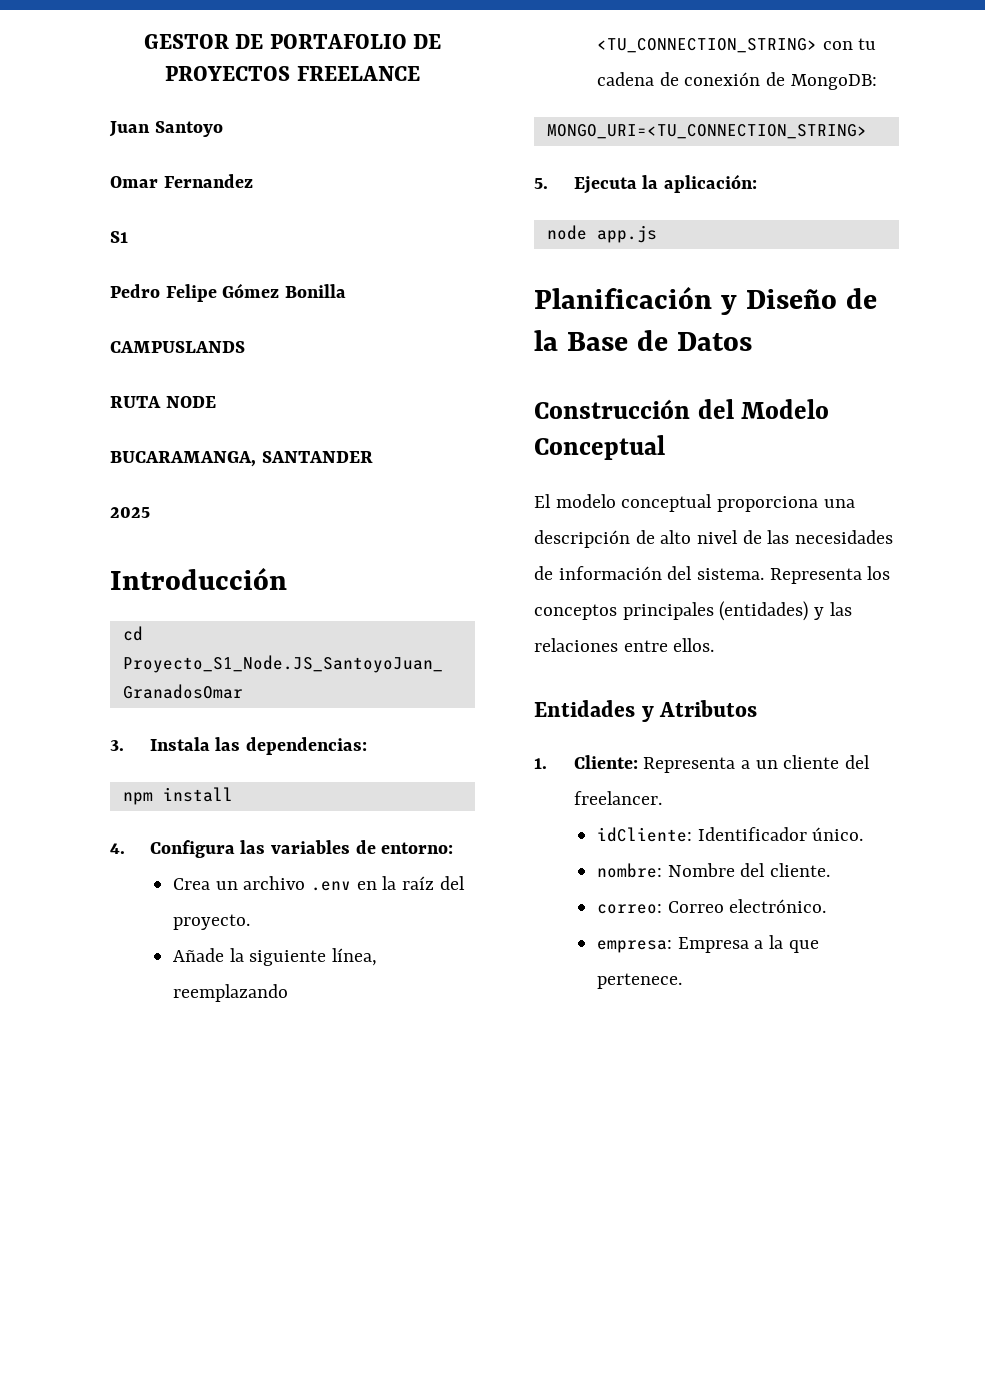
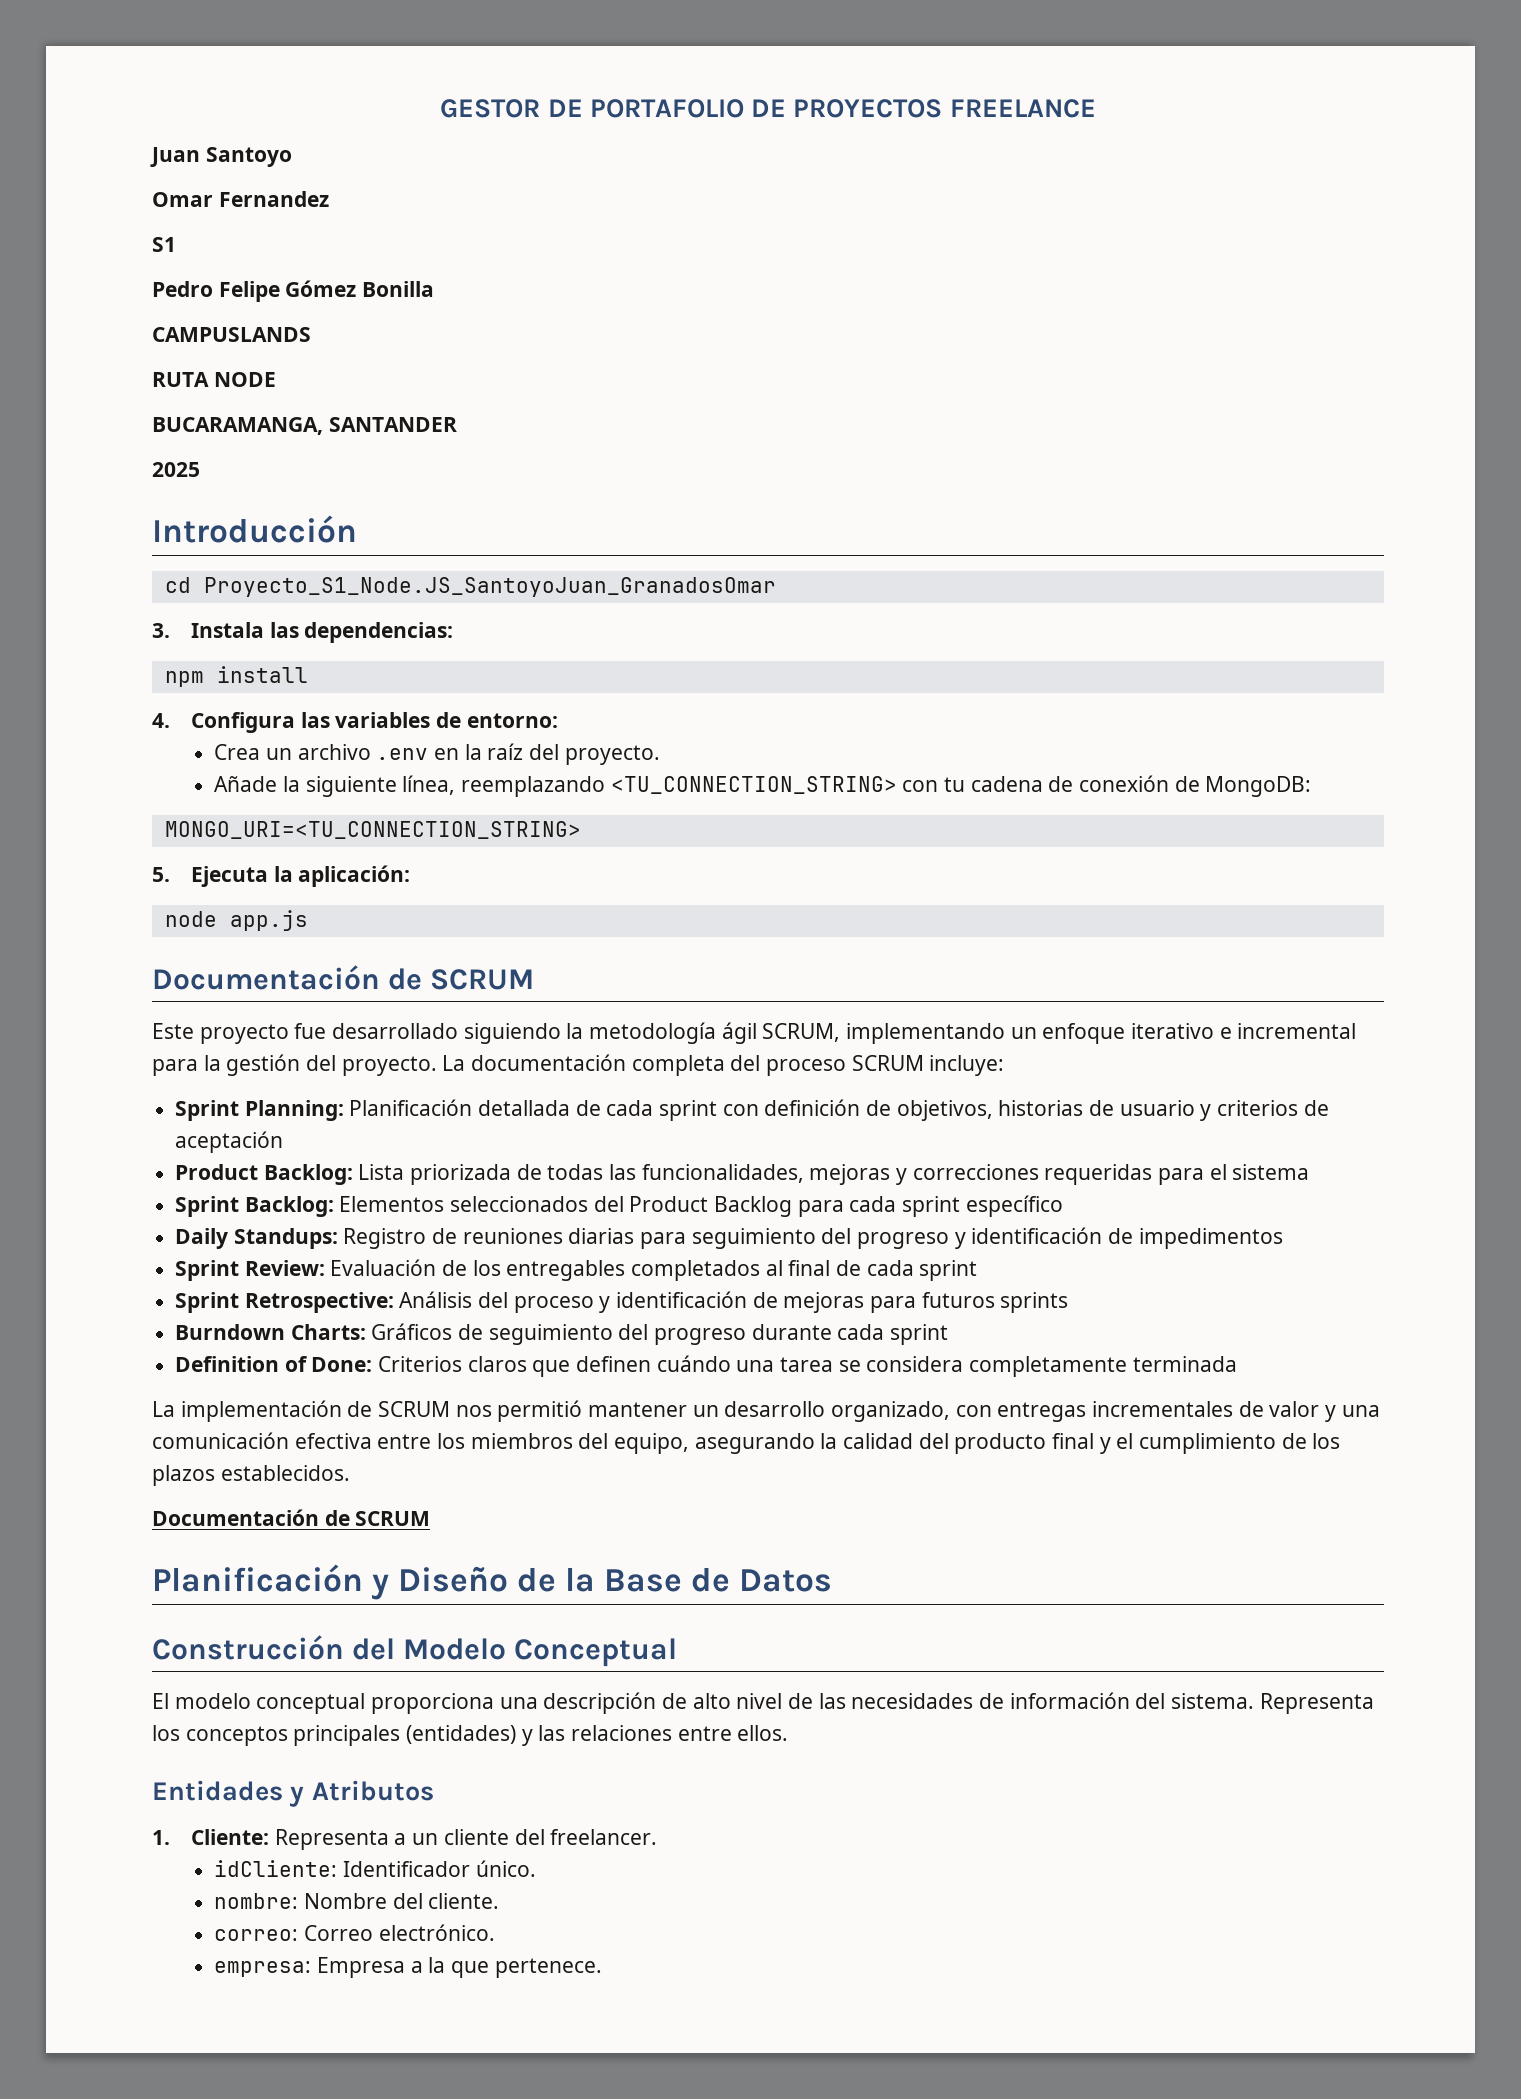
(657, 234) none -> [152,965,535,990] [152,1022,1357,1044] [152,1054,1005,1076] [175,1099,1329,1121] [175,1131,284,1153] [175,1164,1310,1185] [175,1195,1063,1217] [175,1227,1283,1249] [175,1259,978,1281] [175,1291,1069,1313] [175,1323,949,1345] [175,1355,1237,1377] [152,1400,1380,1422] [152,1432,1341,1454] [152,1465,350,1486] [152,1509,431,1526] // Documentación de SCRUM // Este proyecto fue desarrollado siguiendo la metodología ágil SCRUM, implementando un enfoque iterativo e incremental para la gestión del proyecto. La documentación completa del proceso SCRUM incluye: // Sprint Planning: Planificación detallada de cada sprint con definición de objetivos, historias de usuario y criterios de aceptación // Product Backlog: Lista priorizada de todas las funcionalidades, mejoras y correcciones requeridas para el sistema // Sprint Backlog: Elementos seleccionados del Product Backlog para cada sprint específico // Daily Standups: Registro de reuniones diarias para seguimiento del progreso y identificación de impedimentos // Sprint Review: Evaluación de los entregables completados al final de cada sprint // Sprint Retrospective: Análisis del proceso y identificación de mejoras para futuros sprints // Burndown Charts: Gráficos de seguimiento del progreso durante cada sprint // Definition of Done: Criterios claros que definen cuándo una tarea se considera completamente terminada // La implementación de SCRUM nos permitió mantener un desarrollo organizado, con entregas incrementales de valor y una comunicación efectiva entre los miembros del equipo, asegurando la calidad del producto final y el cumplimiento de los plazos establecidos. // Documentación de SCRUM

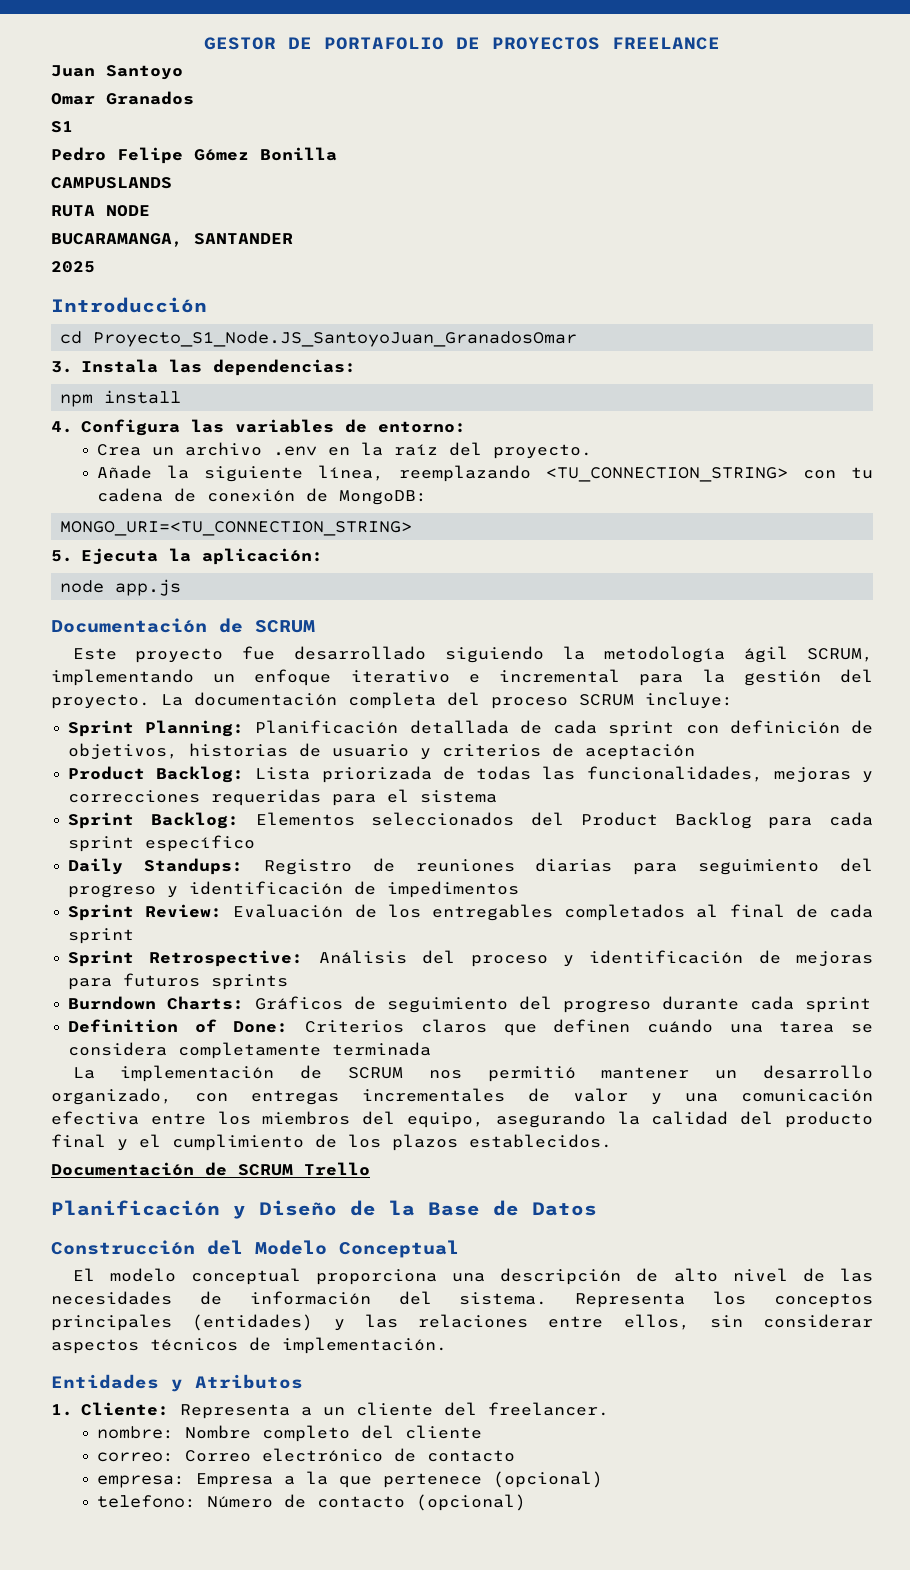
[218,191,329,207] Fernandez -> [106,91,194,105] Granados
(431, 1518) none -> [304,1162,370,1176] Trello
[737,1725,789,1741] ellos. -> [623,1314,873,1330] [51,1337,447,1354] ellos, sin considerar aspectos técnicos de implementación.
[214,1860,536,1877] // idCliente: Identificador único. -> (609, 1409) none
[392,1893,500,1909] del cliente. -> [261,1425,482,1442] completo del cliente
[378,1924,495,1941] electrónico. -> [261,1448,515,1462] electrónico de contacto
[494,1958,602,1978] pertenece. -> [382,1471,603,1488] [96,1494,526,1511] pertenece (opcional) // telefono: Número de contacto (opcional)

